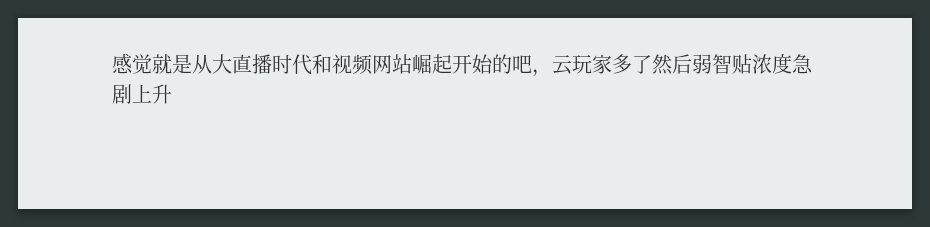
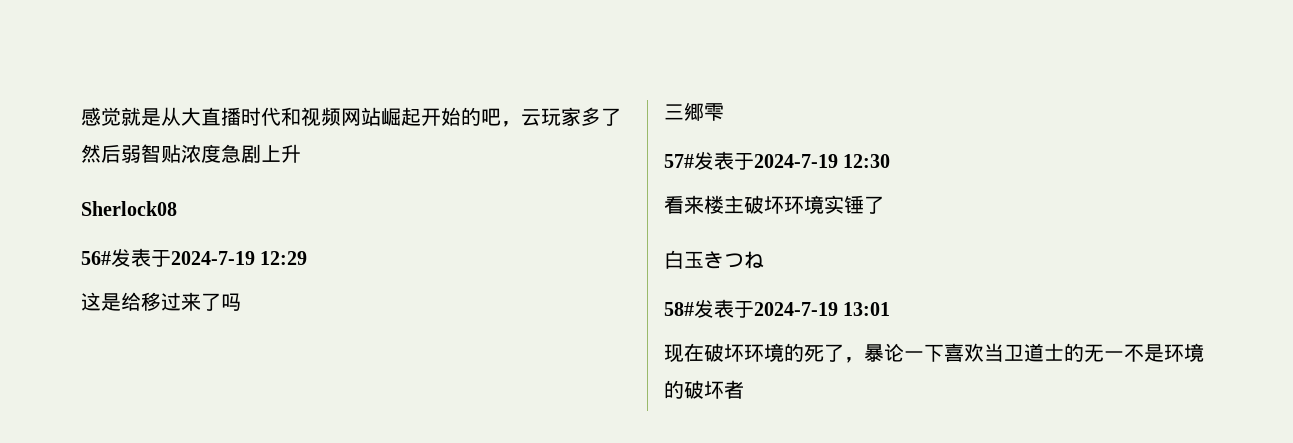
(172, 94) none -> [81,201,177,216] [81,248,308,267] [81,292,241,311] [664,102,724,121] [664,151,891,170] [664,195,884,214] [664,250,764,269] [664,299,891,318] [664,343,1204,363] [664,380,744,399] // Sherlock08 // 56#发表于2024-7-19 12:29 // 这是给移过来了吗 // 三郷雫 // 57#发表于2024-7-19 12:30 // 看来楼主破坏环境实锤了 // 白玉きつね // 58#发表于2024-7-19 13:01 // 现在破坏环境的死了，暴论一下喜欢当卫道士的无一不是环境的破坏者

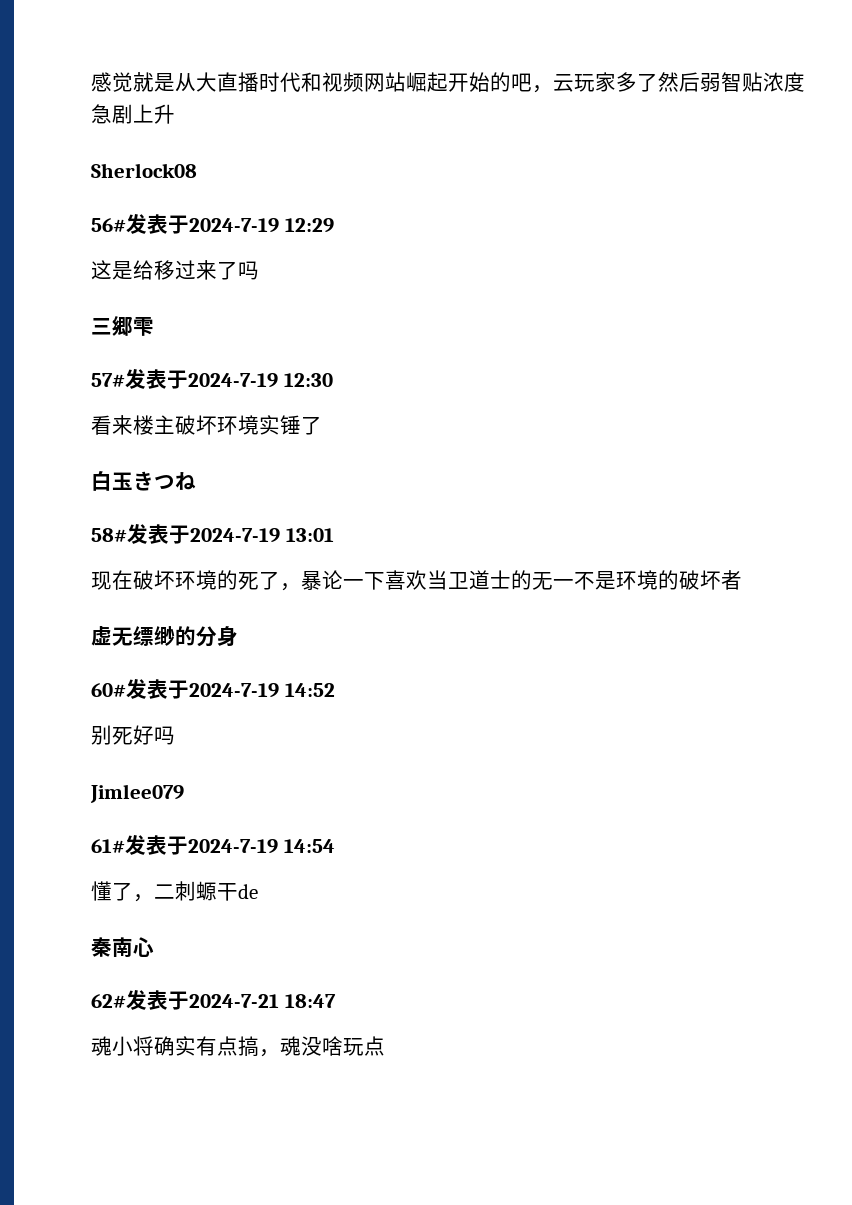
(744, 389) none -> [91,626,238,647] [91,679,335,699] [91,725,175,745] [90,784,184,803] [91,835,335,855] [91,881,258,902] [91,937,154,957] [91,990,336,1010] [91,1036,385,1057] // 虚无缥缈的分身 // 60#发表于2024-7-19 14:52 // 别死好吗 // Jimlee079 // 61#发表于2024-7-19 14:54 // 懂了，二刺螈干de // 秦南心 // 62#发表于2024-7-21 18:47 // 魂小将确实有点搞，魂没啥玩点

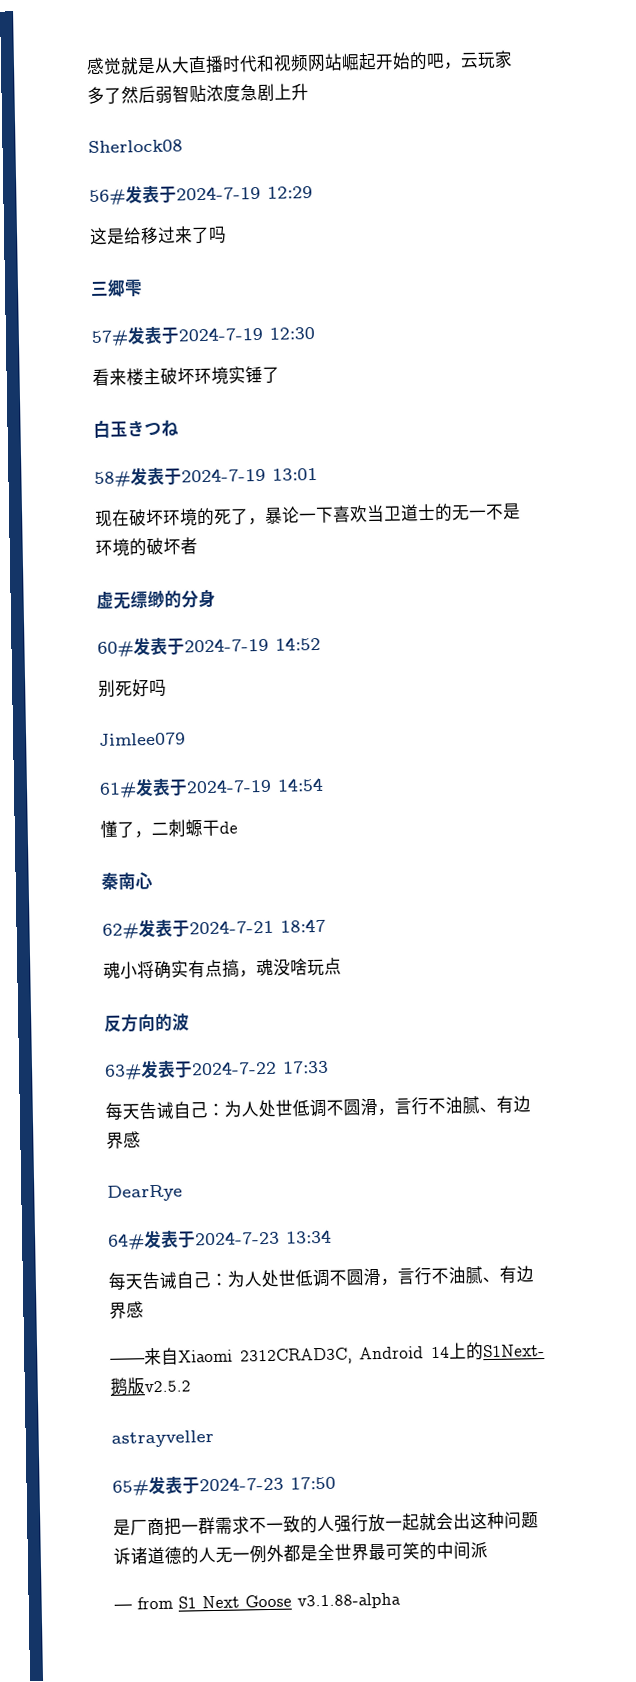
(385, 1046) none -> [104,1013,190,1033] [104,1059,329,1080] [105,1095,531,1120] [106,1131,141,1149] [107,1184,183,1202] [108,1229,332,1250] [108,1265,534,1290] [109,1301,144,1319] [110,1342,545,1366] [110,1377,191,1396] [111,1429,214,1448] [112,1475,336,1496] [113,1511,539,1536] [113,1541,488,1565] [114,1592,401,1610] // 反方向的波 // 63#发表于2024-7-22 17:33 // 每天告诫自己：为人处世低调不圆滑，言行不油腻、有边界感 // DearRye // 64#发表于2024-7-23 13:34 // 每天告诫自己：为人处世低调不圆滑，言行不油腻、有边界感 // ——来自Xiaomi 2312CRAD3C, Android 14上的S1Next-鹅版v2.5.2 // astrayveller // 65#发表于2024-7-23 17:50 // 是厂商把一群需求不一致的人强行放一起就会出这种问题诉诸道德的人无一例外都是全世界最可笑的中间派 // — from S1 Next Goose v3.1.88-alpha

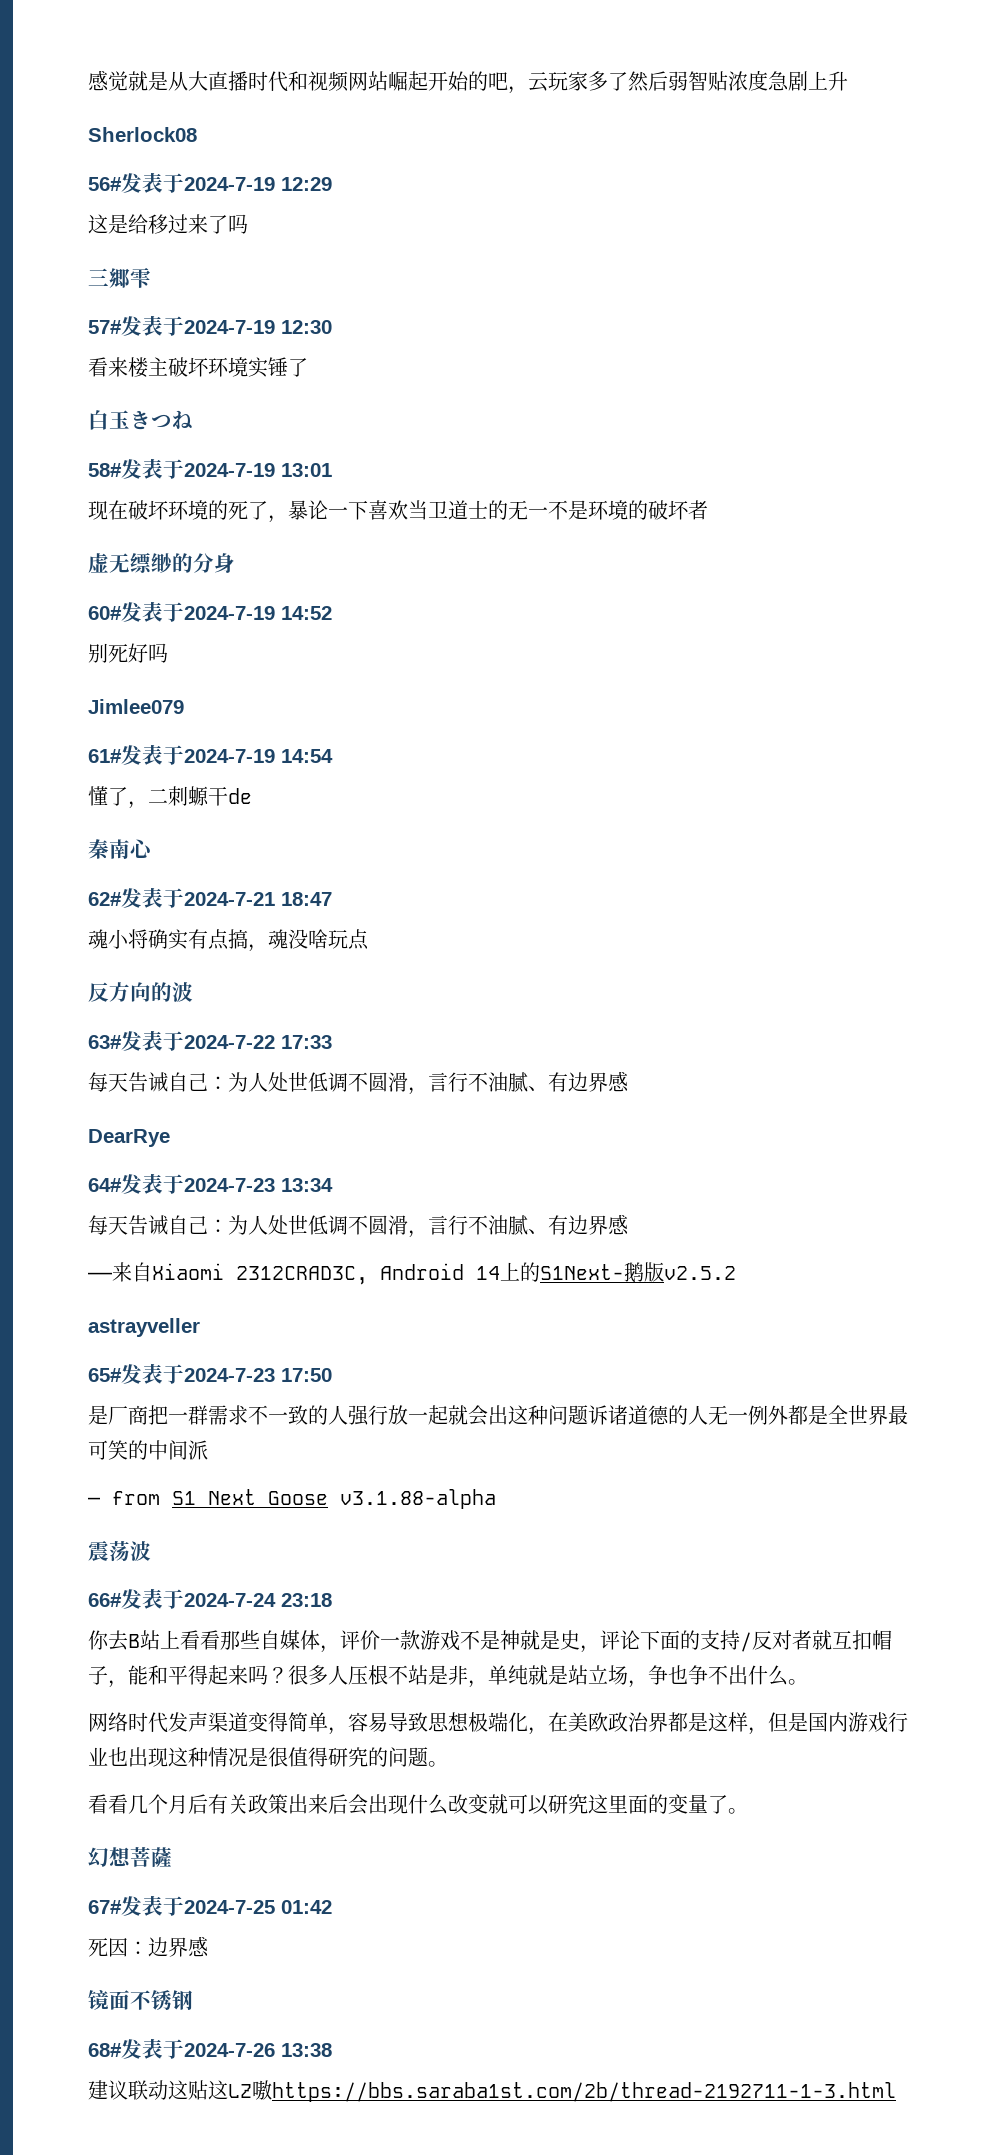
(401, 1601) none -> [88,1540,151,1562] [88,1588,332,1609] [88,1630,892,1653] [88,1665,808,1688] [88,1712,908,1735] [88,1747,448,1767] [88,1794,748,1815] [88,1847,172,1868] [88,1895,332,1916] [88,1936,209,1957] [88,1990,193,2010] [88,2038,332,2059] [88,2080,896,2102] // 震荡波 // 66#发表于2024-7-24 23:18 // 你去B站上看看那些自媒体，评价一款游戏不是神就是史，评论下面的支持/反对者就互扣帽子，能和平得起来吗？很多人压根不站是非，单纯就是站立场，争也争不出什么。 // 网络时代发声渠道变得简单，容易导致思想极端化，在美欧政治界都是这样，但是国内游戏行业也出现这种情况是很值得研究的问题。 // 看看几个月后有关政策出来后会出现什么改变就可以研究这里面的变量了。 // 幻想菩薩 // 67#发表于2024-7-25 01:42 // 死因：边界感 // 镜面不锈钢 // 68#发表于2024-7-26 13:38 // 建议联动这贴这LZ嗷https://bbs.saraba1st.com/2b/thread-2192711-1-3.html

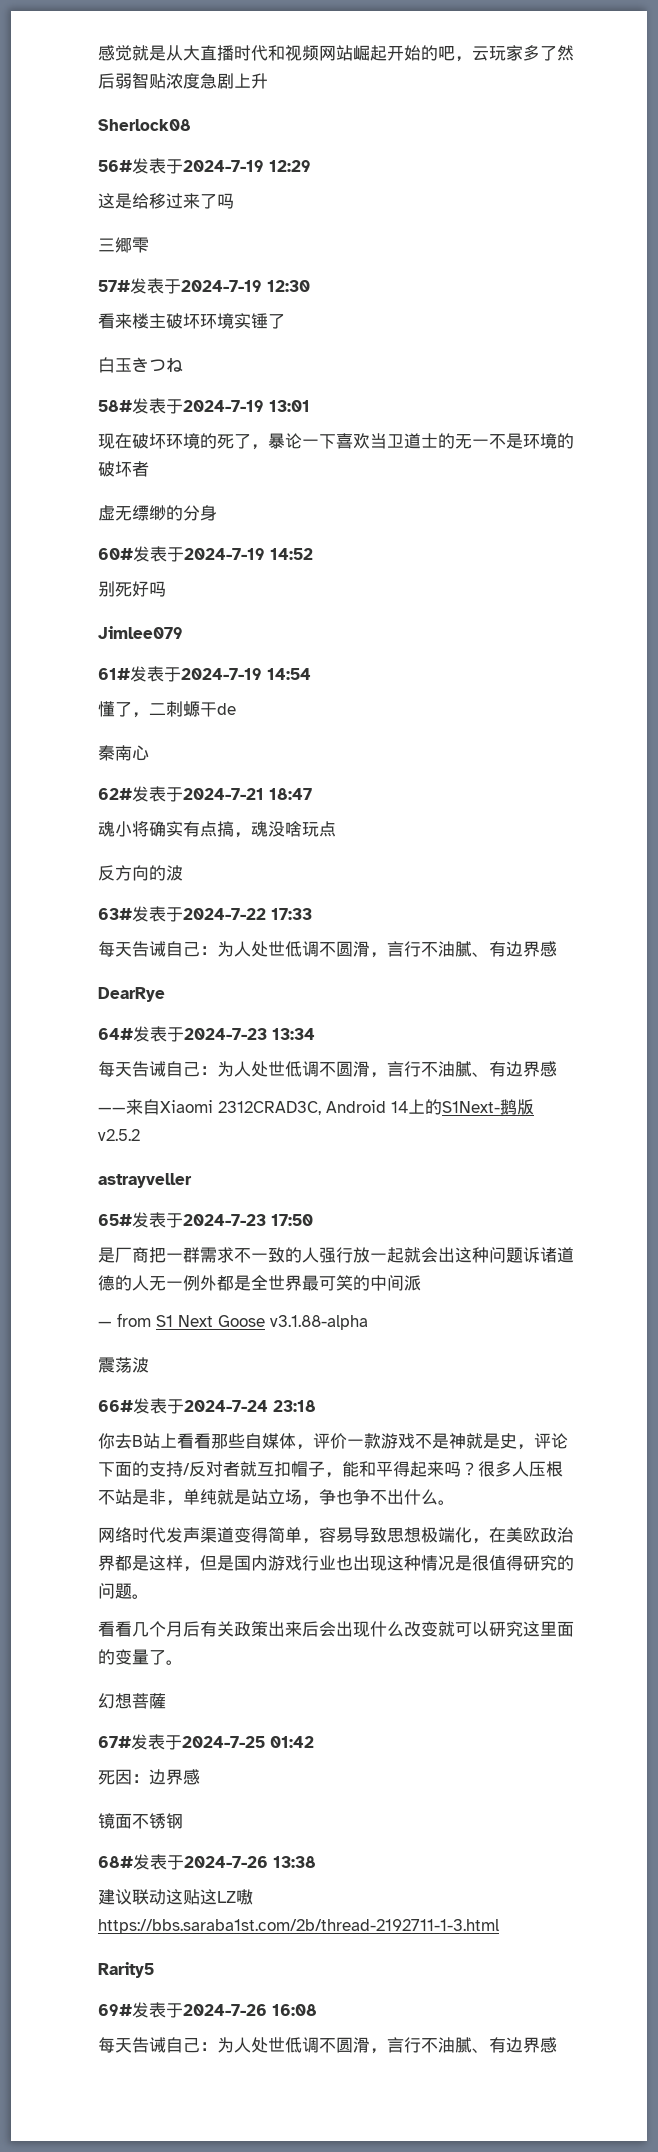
(896, 2092) none -> [98,1962,154,1978] [98,2002,317,2018] [98,2037,557,2054] // Rarity5 // 69#发表于2024-7-26 16:08 // 每天告诫自己：为人处世低调不圆滑，言行不油腻、有边界感

